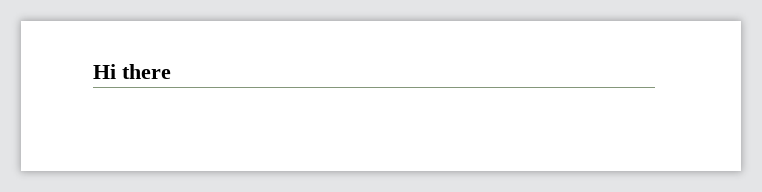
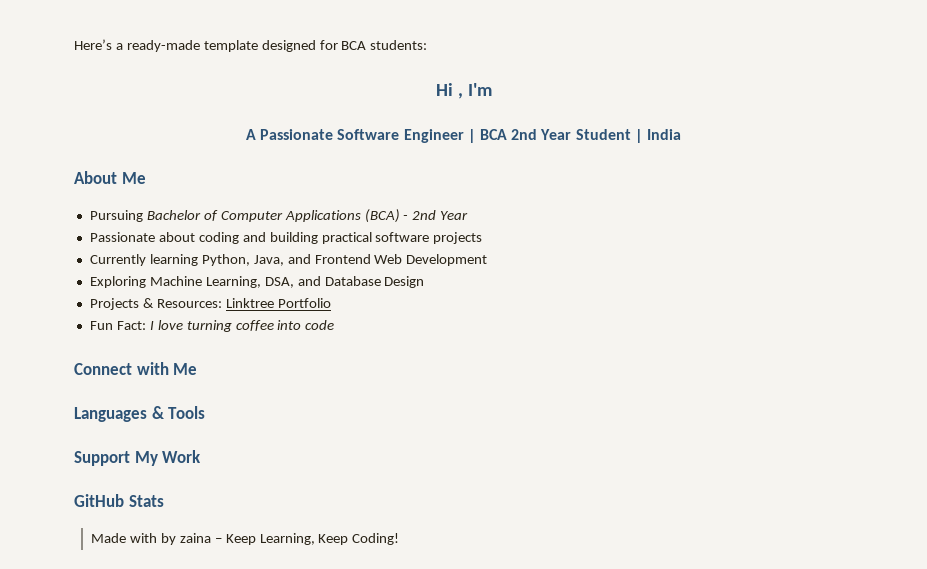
[93,64,171,79] Hi there -> [74,39,428,52] [435,83,492,99] [246,129,681,143] [74,171,146,184] [89,209,469,223] [89,232,483,244] [89,254,488,266] [89,276,425,288] [89,298,331,310] [89,320,335,332] [74,362,198,375] [74,406,206,422] [74,450,202,466] [74,494,164,507] [91,533,400,545] Here’s a ready-made template designed for BCA students: // Hi , I'm // A Passionate Software Engineer | BCA 2nd Year Student | India // About Me // Pursuing Bachelor of Computer Applications (BCA) - 2nd Year // Passionate about coding and building practical software projects // Currently learning Python, Java, and Frontend Web Development // Exploring Machine Learning, DSA, and Database Design // Projects & Resources: Linktree Portfolio // Fun Fact: I love turning coffee into code // Connect with Me // Languages & Tools // Support My Work // GitHub Stats // Made with by zaina – Keep Learning, Keep Coding!

